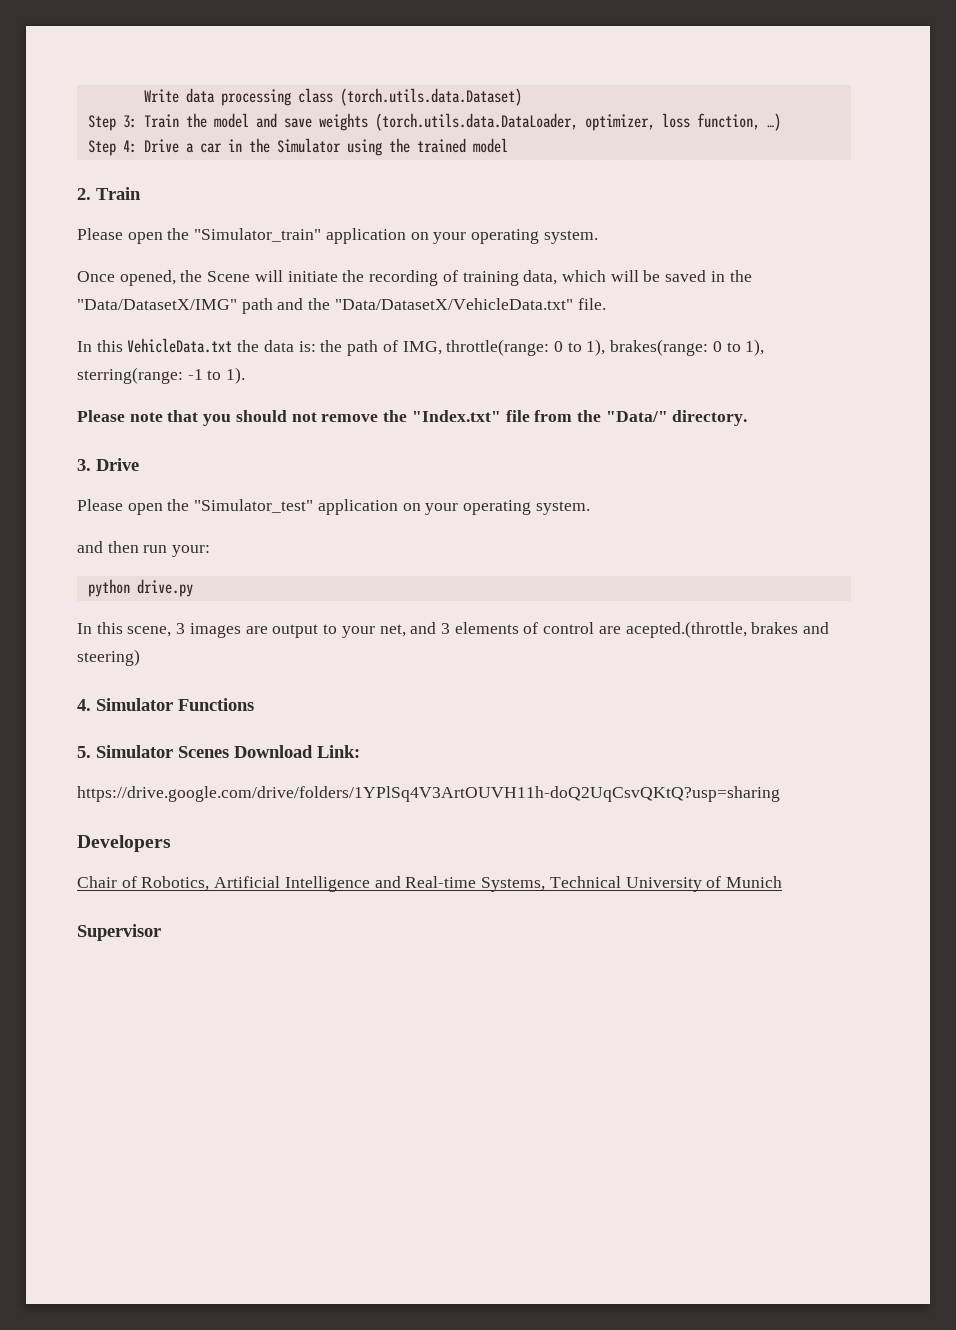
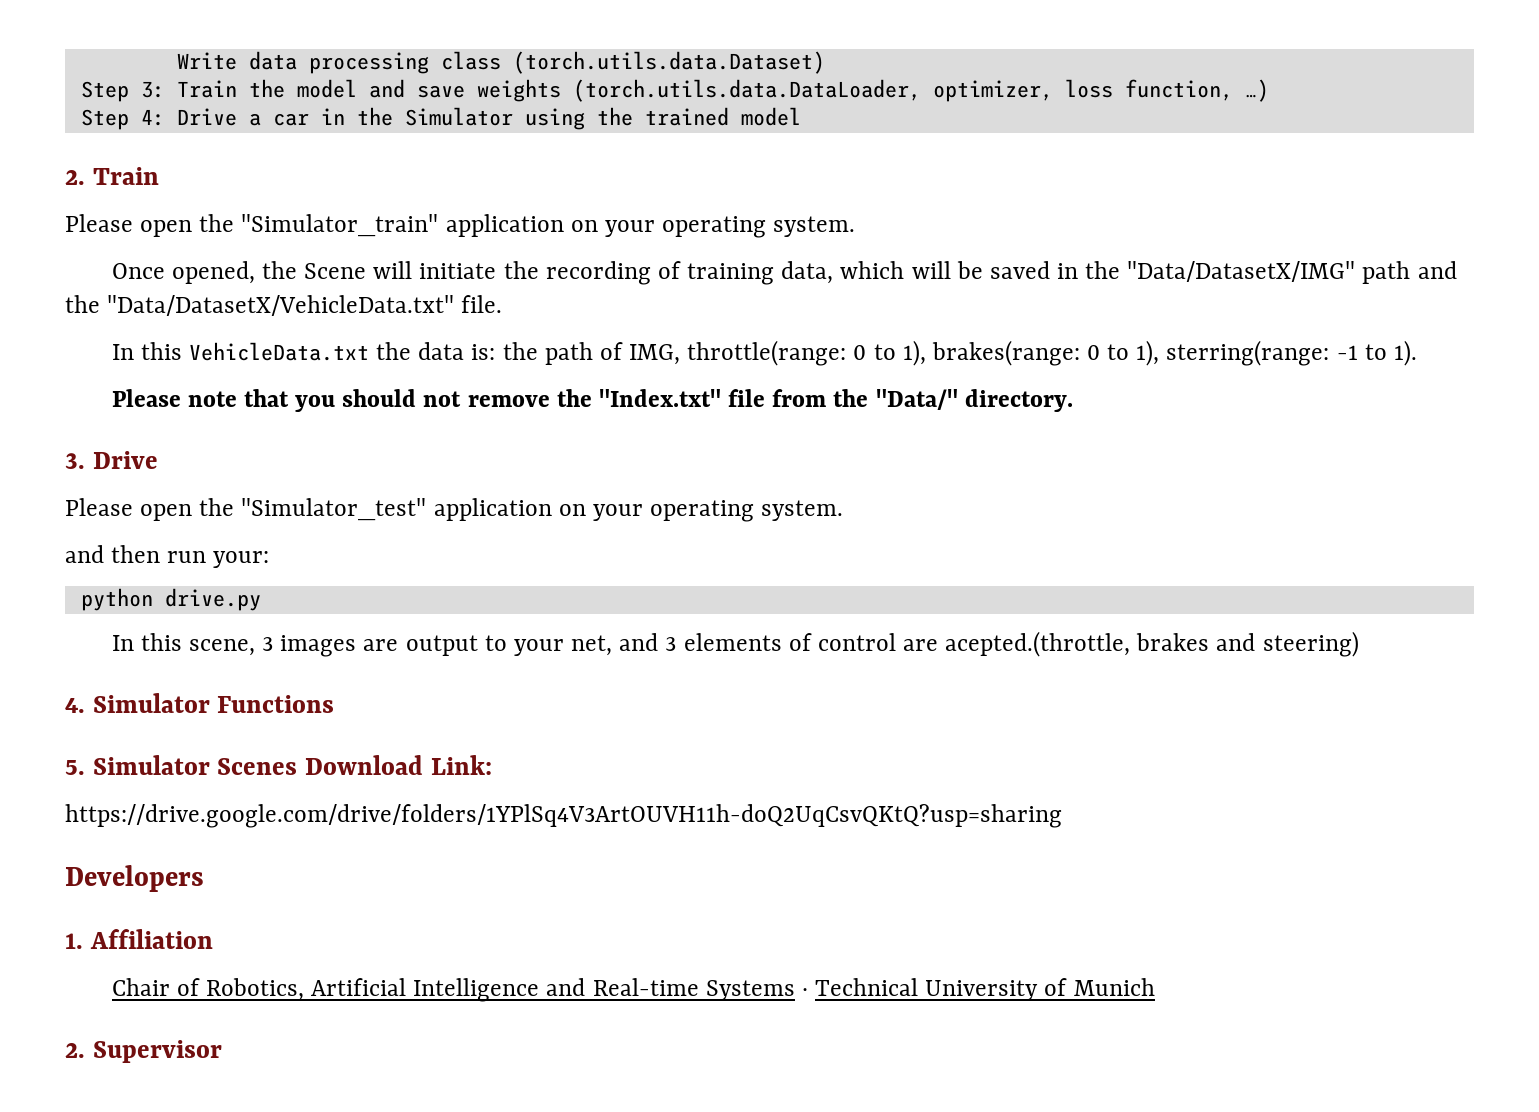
(171, 843) none -> [65,929,213,949] // 1. Affiliation
[481,877,546,892] Systems, -> [705,980,808,1001] Systems ·
(782, 882) none -> [65,1043,85,1058] 2.

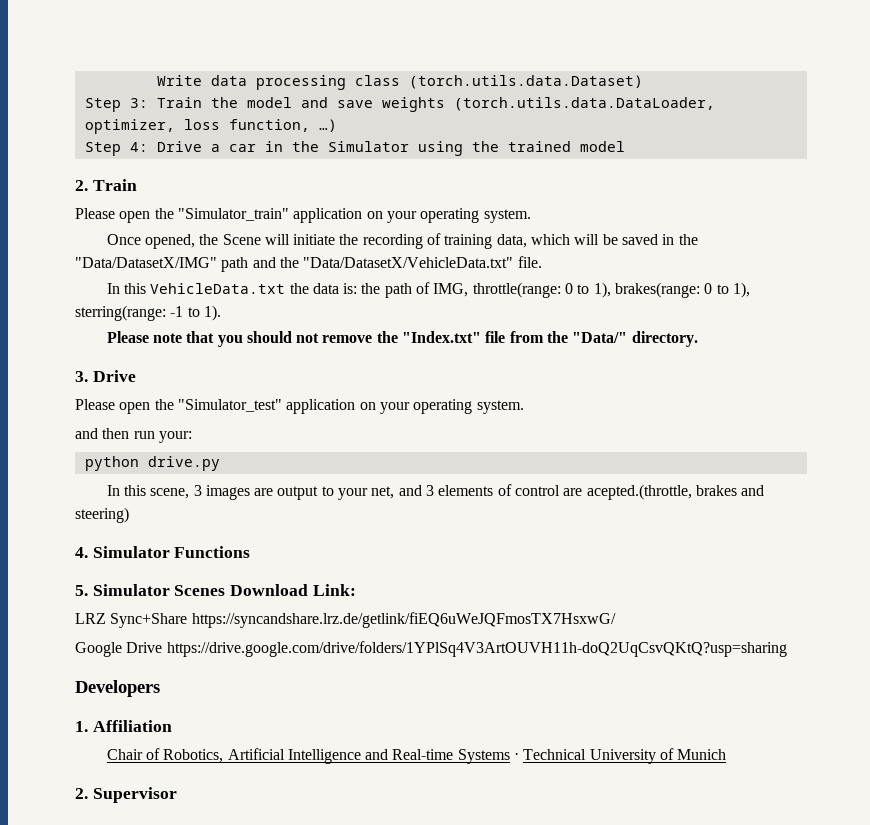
(492, 765) none -> [75,612,616,628] [75,642,163,657] LRZ Sync+Share https://syncandshare.lrz.de/getlink/fiEQ6uWeJQFmosTX7HsxwG/ // Google Drive

